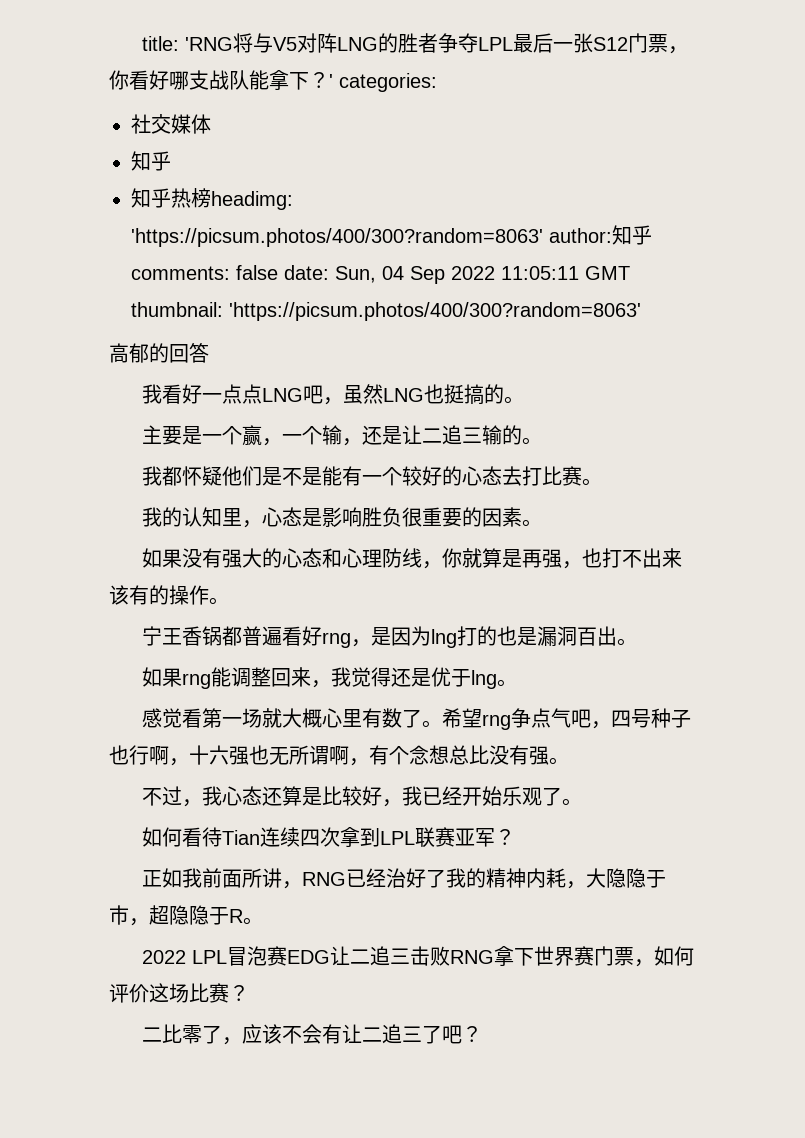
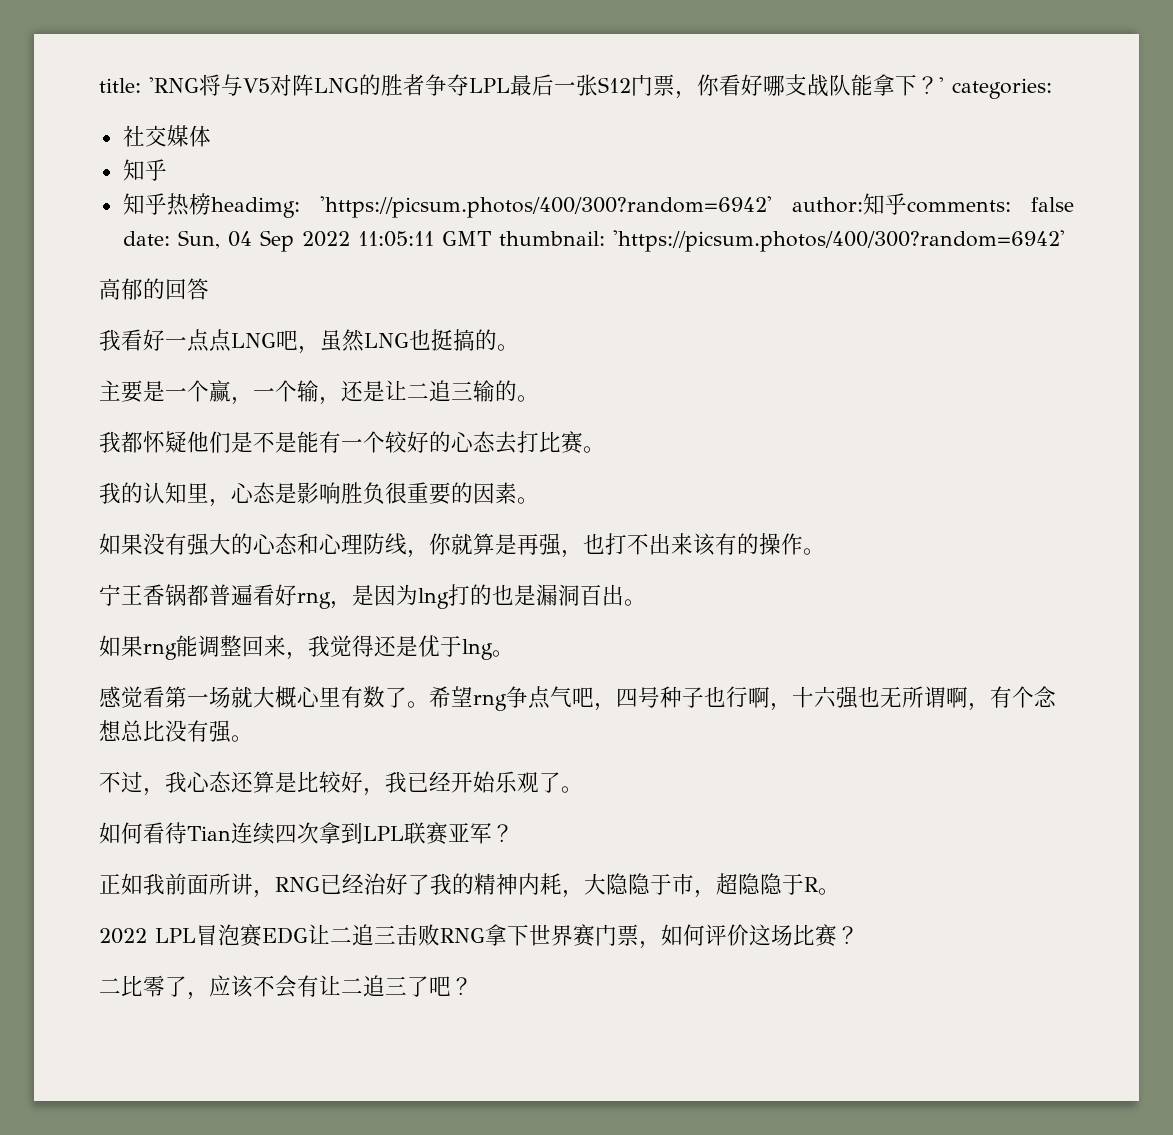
[131,228,543,247] 'https://picsum.photos/400/300?random=8063' -> [319,196,772,218] 'https://picsum.photos/400/300?random=6942'
[229,302,641,321] 'https://picsum.photos/400/300?random=8063' -> [612,230,1065,252] 'https://picsum.photos/400/300?random=6942'

